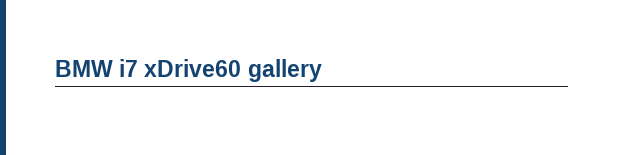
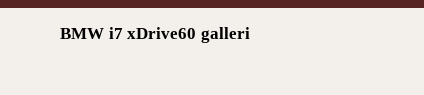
[247,59,322,82] gallery -> [200,27,250,43] galleri

